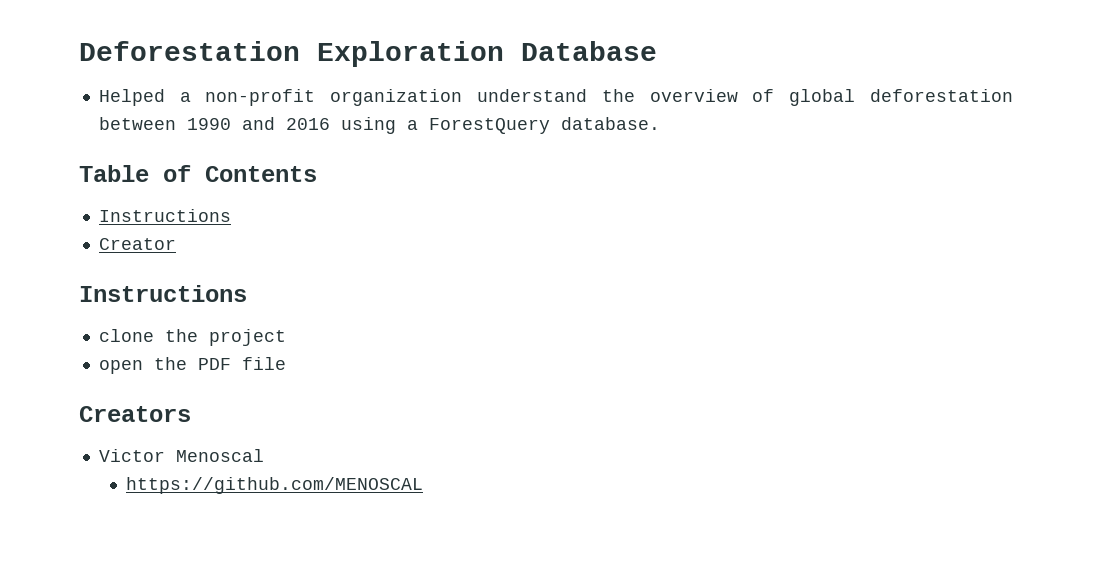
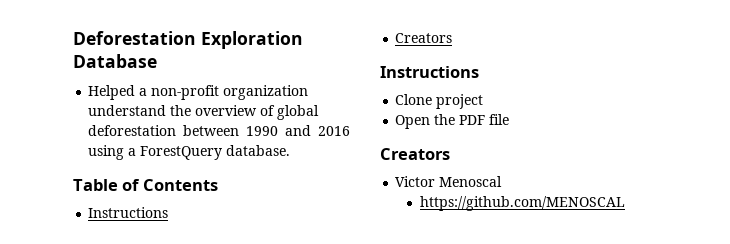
[98,238,176,250] [79,285,247,302] [98,329,198,342] Creator // Instructions // clone the -> [395,33,453,43] [380,66,479,78] [395,94,433,105] Creators // Instructions // Clone
[98,360,143,374] open -> [395,115,431,129] Open

